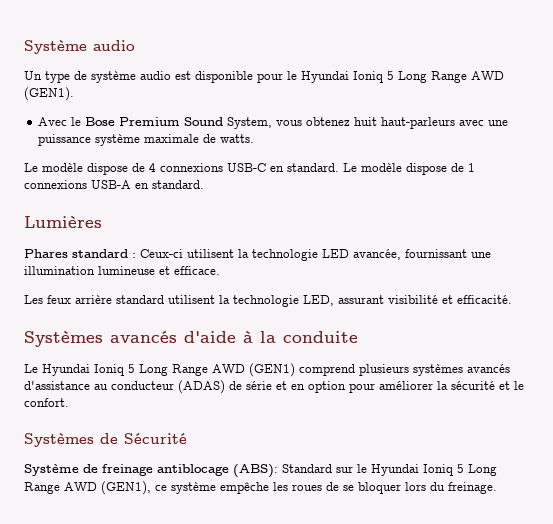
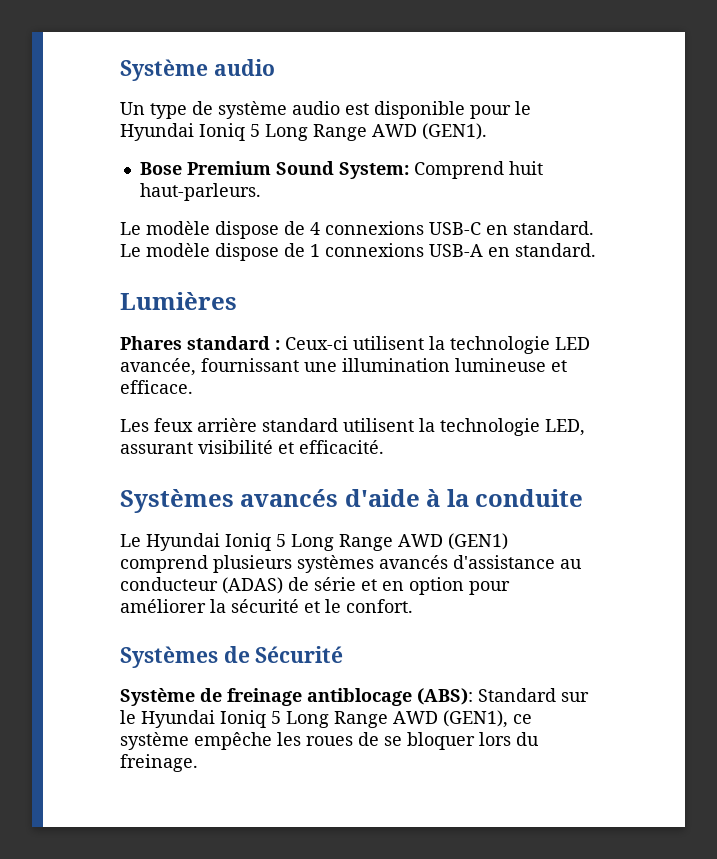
[38,117,82,126] Avec le -> (487, 131) none
[227,117,509,129] [38,134,255,146] System, vous obtenez huit haut-parleurs avec une puissance système maximale de watts. -> [338,161,543,179] [139,183,261,201] System: Comprend huit haut-parleurs.

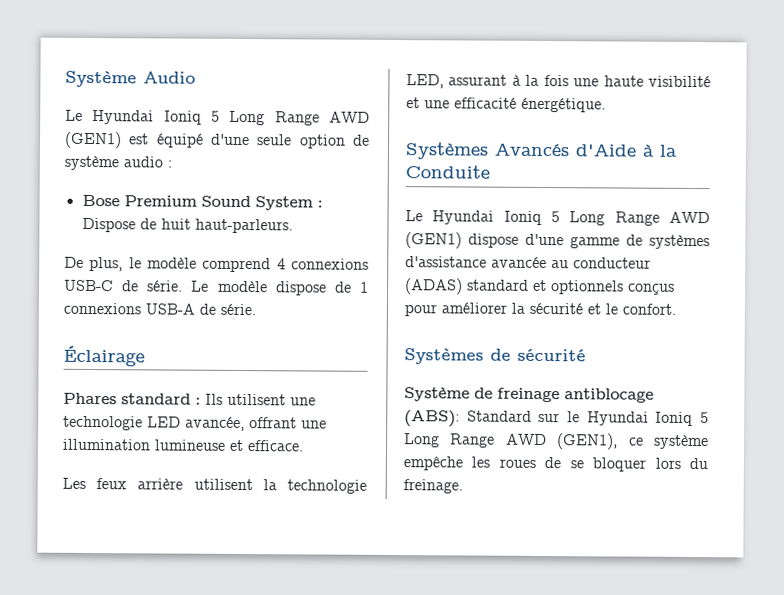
[120,59,275,81] [120,101,531,119] [120,123,487,141] [139,161,543,179] [139,183,261,201] [120,221,305,239] Système audio // Un type de système audio est disponible pour le Hyundai Ioniq 5 Long Range AWD (GEN1). // Bose Premium Sound System: Comprend huit haut-parleurs. // Le modèle dispose de -> [65,70,196,88] [65,109,370,126] [64,131,370,149] [64,155,172,171] [81,194,323,211] [81,217,293,234] [64,256,272,273] Système Audio // Le Hyundai Ioniq 5 Long Range AWD (GEN1) est équipé d'une seule option de système audio : // Bose Premium Sound System : Dispose de huit haut-parleurs. // De plus, le modèle comprend
[486,221,594,235] en standard. -> [122,280,184,292] de série.
[488,243,596,257] [120,292,237,310] en standard. // Lumières -> [199,303,256,316] [63,345,145,367] de série. // Éclairage
[285,336,445,350] Ceux-ci utilisent la -> [205,393,316,406] Ils utilisent une
[201,358,299,372] fournissant -> [249,417,297,429] offrant
[262,418,338,432] standard -> (184, 484) none
[198,440,384,454] [120,489,584,513] [120,533,508,551] [120,555,582,573] [120,577,464,595] visibilité et efficacité. // Systèmes avancés d'aide à la conduite // Le Hyundai Ioniq 5 Long Range AWD (GEN1) comprend plusieurs systèmes avancés d'assistance au conducteur (ADAS) de série et en option -> [511,74,711,88] [406,97,606,113] [405,142,678,160] [405,165,490,179] [405,210,710,226] [405,232,710,250] [405,256,651,269] [405,278,675,295] à la fois une haute visibilité et une efficacité énergétique. // Systèmes Avancés d'Aide à la Conduite // Le Hyundai Ioniq 5 Long Range AWD (GEN1) dispose d'une gamme de systèmes d'assistance avancée au conducteur (ADAS) standard et optionnels conçus
[255,646,344,663] Sécurité -> [517,348,586,362] sécurité

